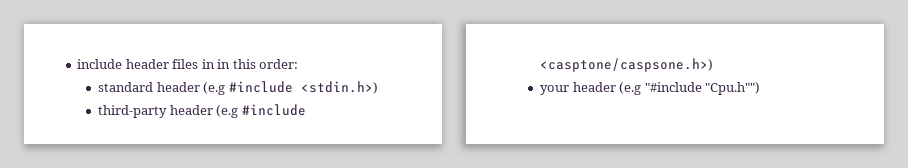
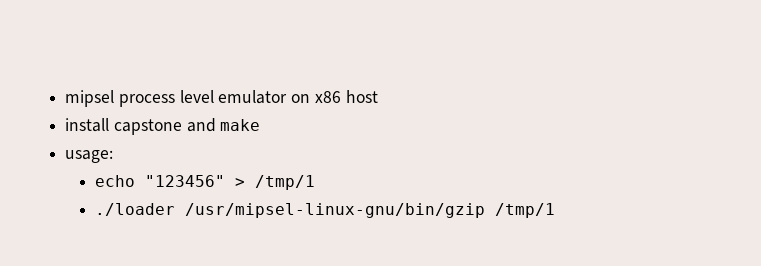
[77,59,299,69] [98,81,378,95] [98,104,306,118] [540,58,714,72] [540,82,761,95] include header files in in this order: // standard header (e.g #include <stdin.h>) // third-party header (e.g #include <casptone/caspsone.h>) // your header (e.g "#include "Cpu.h"") -> [65,90,378,107] [65,118,261,135] [65,150,114,163] [95,175,316,190] [95,203,556,218] mipsel process level emulator on x86 host // install capstone and make // usage: // echo "123456" > /tmp/1 // ./loader /usr/mipsel-linux-gnu/bin/gzip /tmp/1

